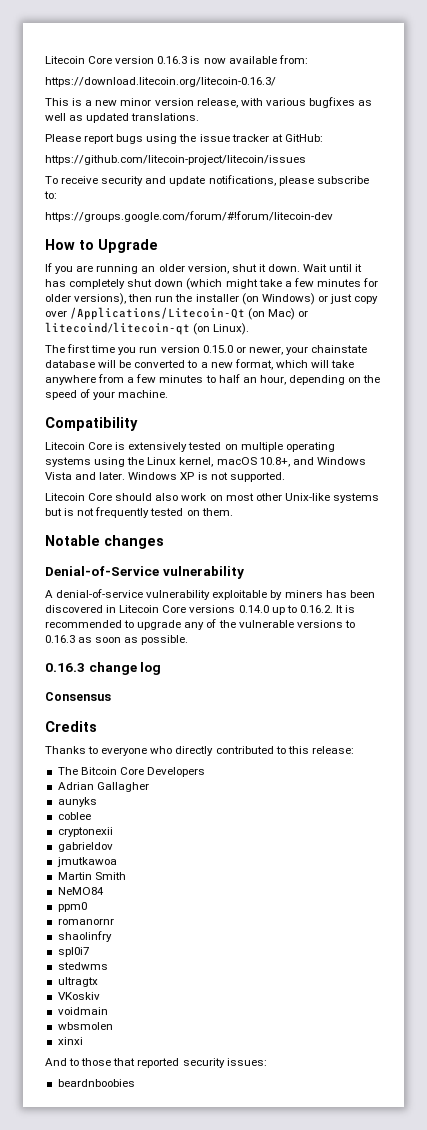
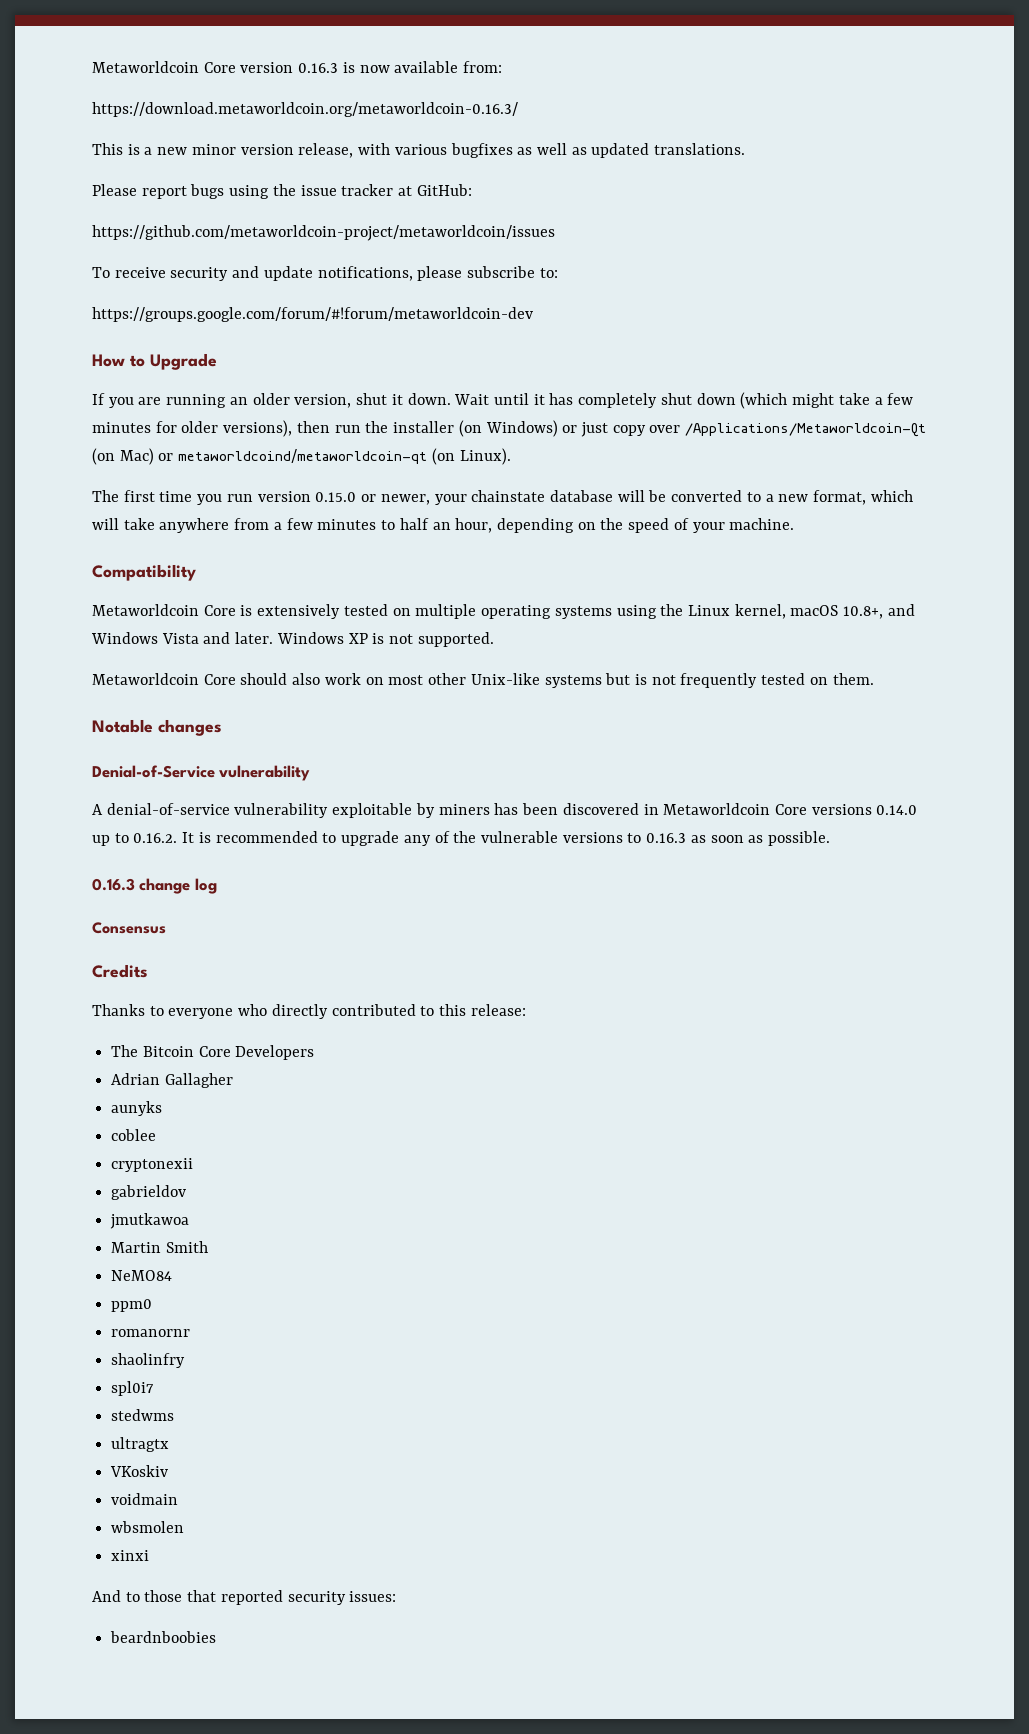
[45,56,85,64] Litecoin -> [92,61,199,73] Metaworldcoin
[45,77,276,87] https://download.litecoin.org/litecoin-0.16.3/ -> [92,102,518,117] https://download.metaworldcoin.org/metaworldcoin-0.16.3/
[45,155,306,165] https://github.com/litecoin-project/litecoin/issues -> [92,225,555,241] https://github.com/metaworldcoin-project/metaworldcoin/issues
[45,211,333,222] https://groups.google.com/forum/#!forum/litecoin-dev -> [92,307,533,322] https://groups.google.com/forum/#!forum/metaworldcoin-dev
[70,307,246,320] /Applications/Litecoin-Qt -> [685,423,927,437] /Applications/Metaworldcoin-Qt
[45,322,190,335] litecoind/litecoin-qt -> [178,449,428,464] metaworldcoind/metaworldcoin-qt
[45,442,85,450] Litecoin -> [92,604,199,616] Metaworldcoin
[45,493,85,501] Litecoin -> [92,673,199,685] Metaworldcoin
[119,605,160,613] Litecoin -> [663,803,771,815] Metaworldcoin

